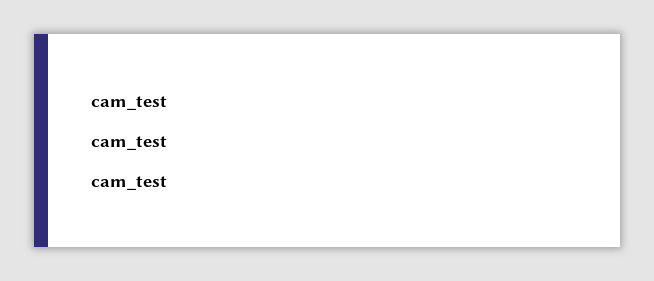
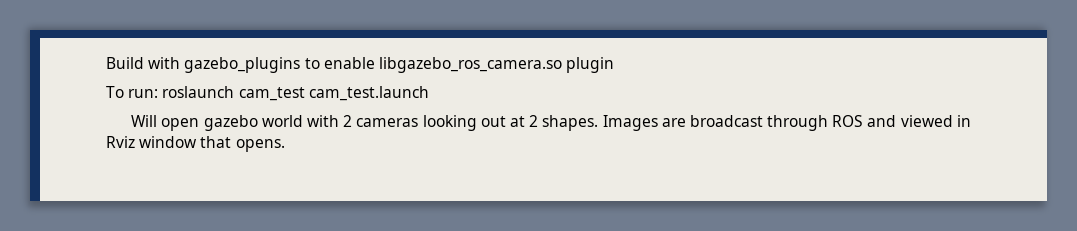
[91,96,167,110] [91,136,167,150] [91,176,167,190] cam_test // cam_test // cam_test -> [106,57,615,73] [106,86,429,101] [131,115,971,131] [106,136,285,152] Build with gazebo_plugins to enable libgazebo_ros_camera.so plugin // To run: roslaunch cam_test cam_test.launch // Will open gazebo world with 2 cameras looking out at 2 shapes. Images are broadcast through ROS and viewed in Rviz window that opens.

